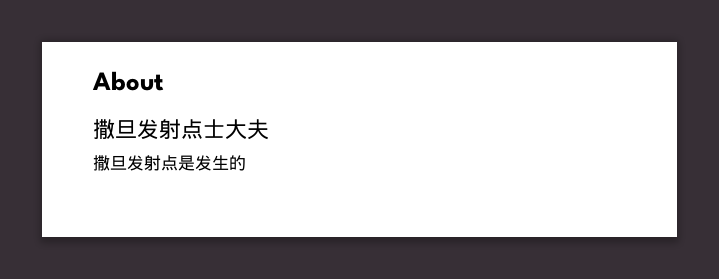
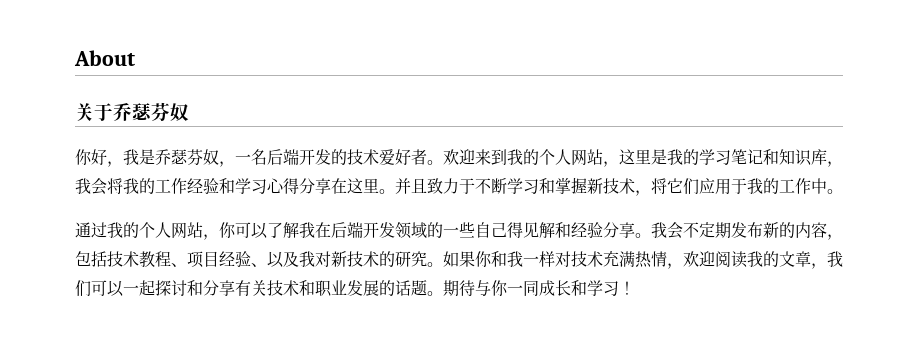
[93,119,269,140] [93,155,246,171] 撒旦发射点士大夫 // 撒旦发射点是发生的 -> [75,102,189,122] [75,149,843,167] [75,177,843,196] [75,222,843,240] [75,251,843,269] [75,280,635,297] 关于乔瑟芬奴 // 你好，我是乔瑟芬奴，一名后端开发的技术爱好者。欢迎来到我的个人网站，这里是我的学习笔记和知识库，我会将我的工作经验和学习心得分享在这里。并且致力于不断学习和掌握新技术，将它们应用于我的工作中。 // 通过我的个人网站，你可以了解我在后端开发领域的一些自己得见解和经验分享。我会不定期发布新的内容，包括技术教程、项目经验、以及我对新技术的研究。如果你和我一样对技术充满热情，欢迎阅读我的文章，我们可以一起探讨和分享有关技术和职业发展的话题。期待与你一同成长和学习！

